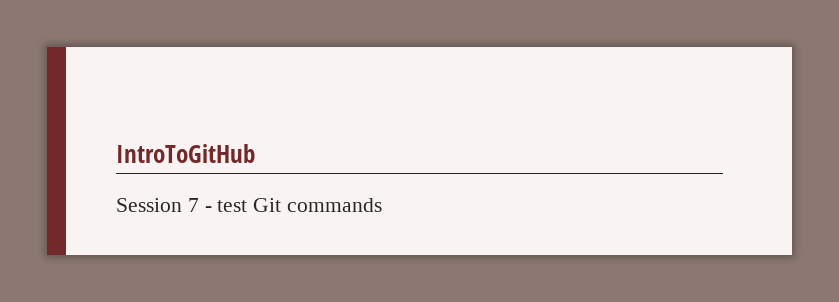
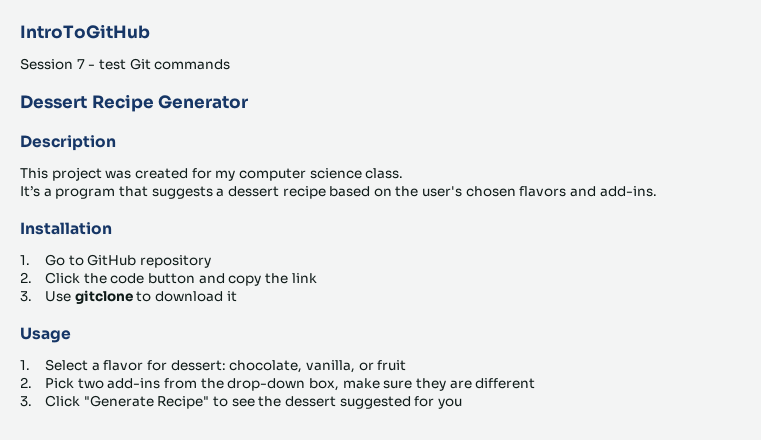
(383, 205) none -> [20,94,249,112] [20,135,116,151] [20,167,404,181] [20,186,657,199] [20,222,112,235] [20,254,212,268] [20,272,317,286] [20,290,237,304] [20,327,71,343] [20,359,407,373] [20,377,536,391] [20,395,462,409] // Dessert Recipe Generator // Description // This project was created for my computer science class. // It’s a program that suggests a dessert recipe based on the user's chosen flavors and add-ins. // Installation // 1. Go to GitHub repository // 2. Click the code button and copy the link // 3. Use gitclone to download it // Usage // 1. Select a flavor for dessert: chocolate, vanilla, or fruit // 2. Pick two add-ins from the drop-down box, make sure they are different // 3. Click "Generate Recipe" to see the dessert suggested for you

